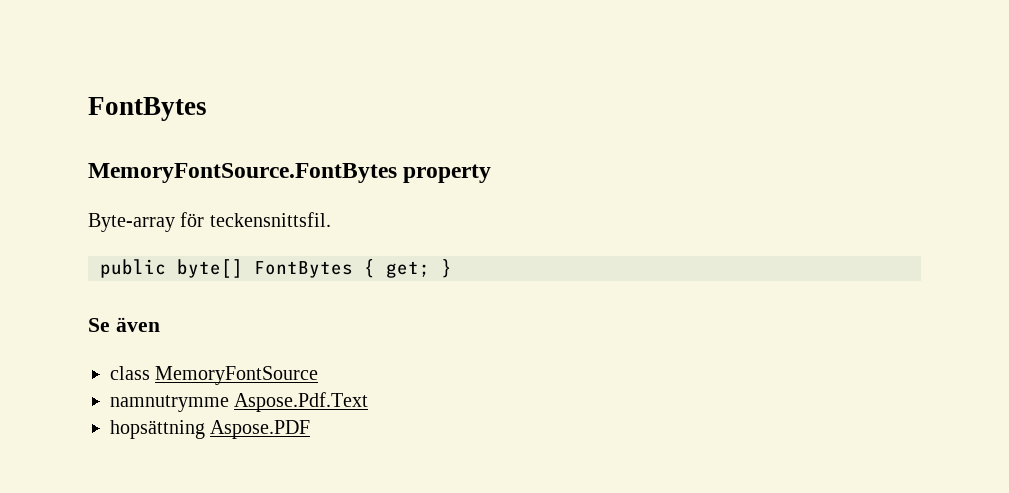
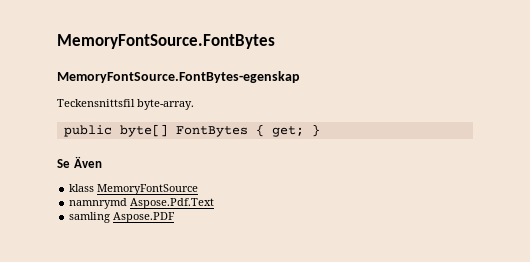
[88,97,207,121] [88,163,492,183] [88,212,331,232] FontBytes // MemoryFontSource.FontBytes property // Byte-array för teckensnittsfil. -> [57,34,275,49] [57,71,300,83] [57,99,194,110] MemoryFontSource.FontBytes // MemoryFontSource.FontBytes-egenskap // Teckensnittsfil byte-array.
[115,317,160,332] [110,366,150,380] även // class -> [73,156,102,168] [69,184,95,192] Även // klass
[110,395,229,412] namnutrymme -> [69,198,128,209] namnrymd
[110,420,205,439] hopsättning -> [69,212,111,223] samling

